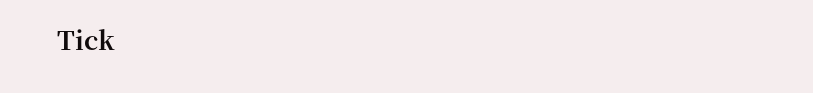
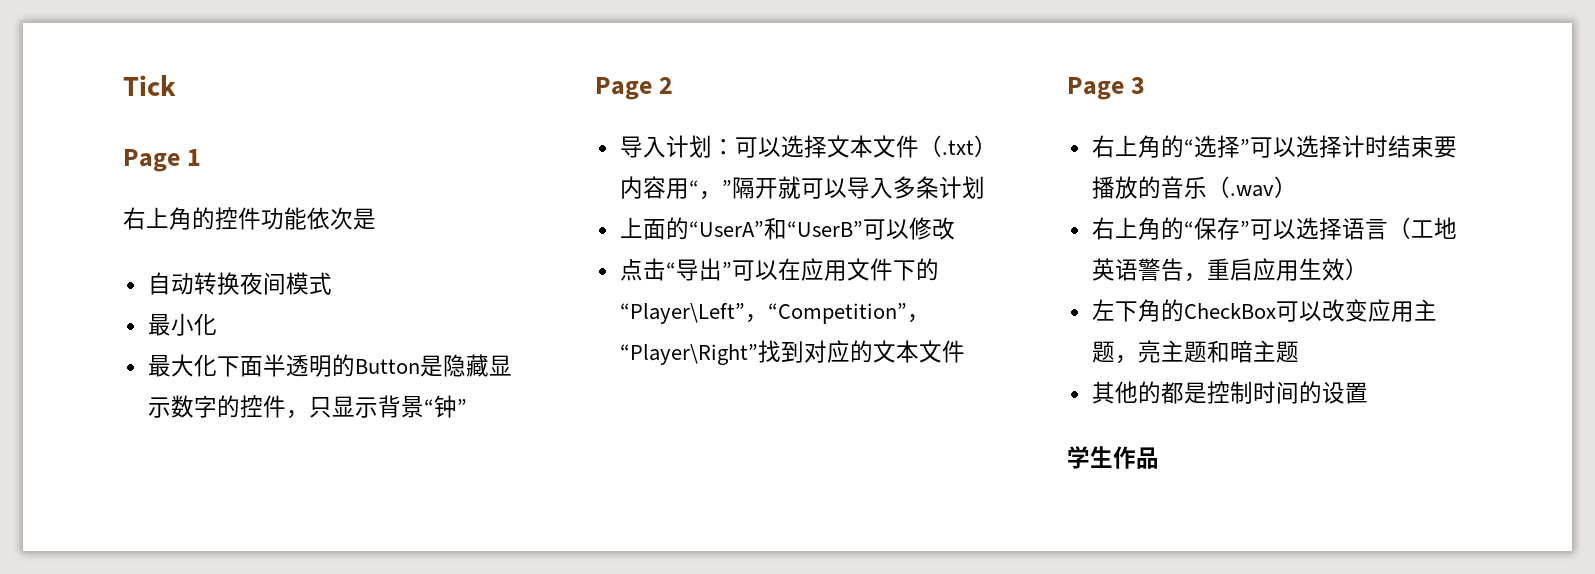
(115, 39) none -> [123,149,202,172] [123,207,376,230] [147,272,332,295] [147,313,217,336] [147,354,512,377] [147,395,467,419] [595,77,674,100] [619,135,997,158] [619,176,985,200] [619,217,955,240] [619,258,939,281] [619,303,930,324] [619,340,965,365] [1067,77,1146,100] [1091,135,1457,158] [1091,176,1297,199] [1091,217,1457,240] [1091,258,1368,282] [1091,299,1437,322] [1091,340,1299,364] [1091,381,1368,404] [1067,446,1159,469] // Page 1 // 右上角的控件功能依次是 // 自动转换夜间模式 // 最小化 // 最大化下面半透明的Button是隐藏显示数字的控件，只显示背景“钟” // Page 2 // 导入计划：可以选择文本文件（.txt）内容用“，”隔开就可以导入多条计划 // 上面的“UserA”和“UserB”可以修改 // 点击“导出”可以在应用文件下的“Player\Left”，“Competition”，“Player\Right”找到对应的文本文件 // Page 3 // 右上角的“选择”可以选择计时结束要播放的音乐（.wav） // 右上角的“保存”可以选择语言（工地英语警告，重启应用生效） // 左下角的CheckBox可以改变应用主题，亮主题和暗主题 // 其他的都是控制时间的设置 // 学生作品

